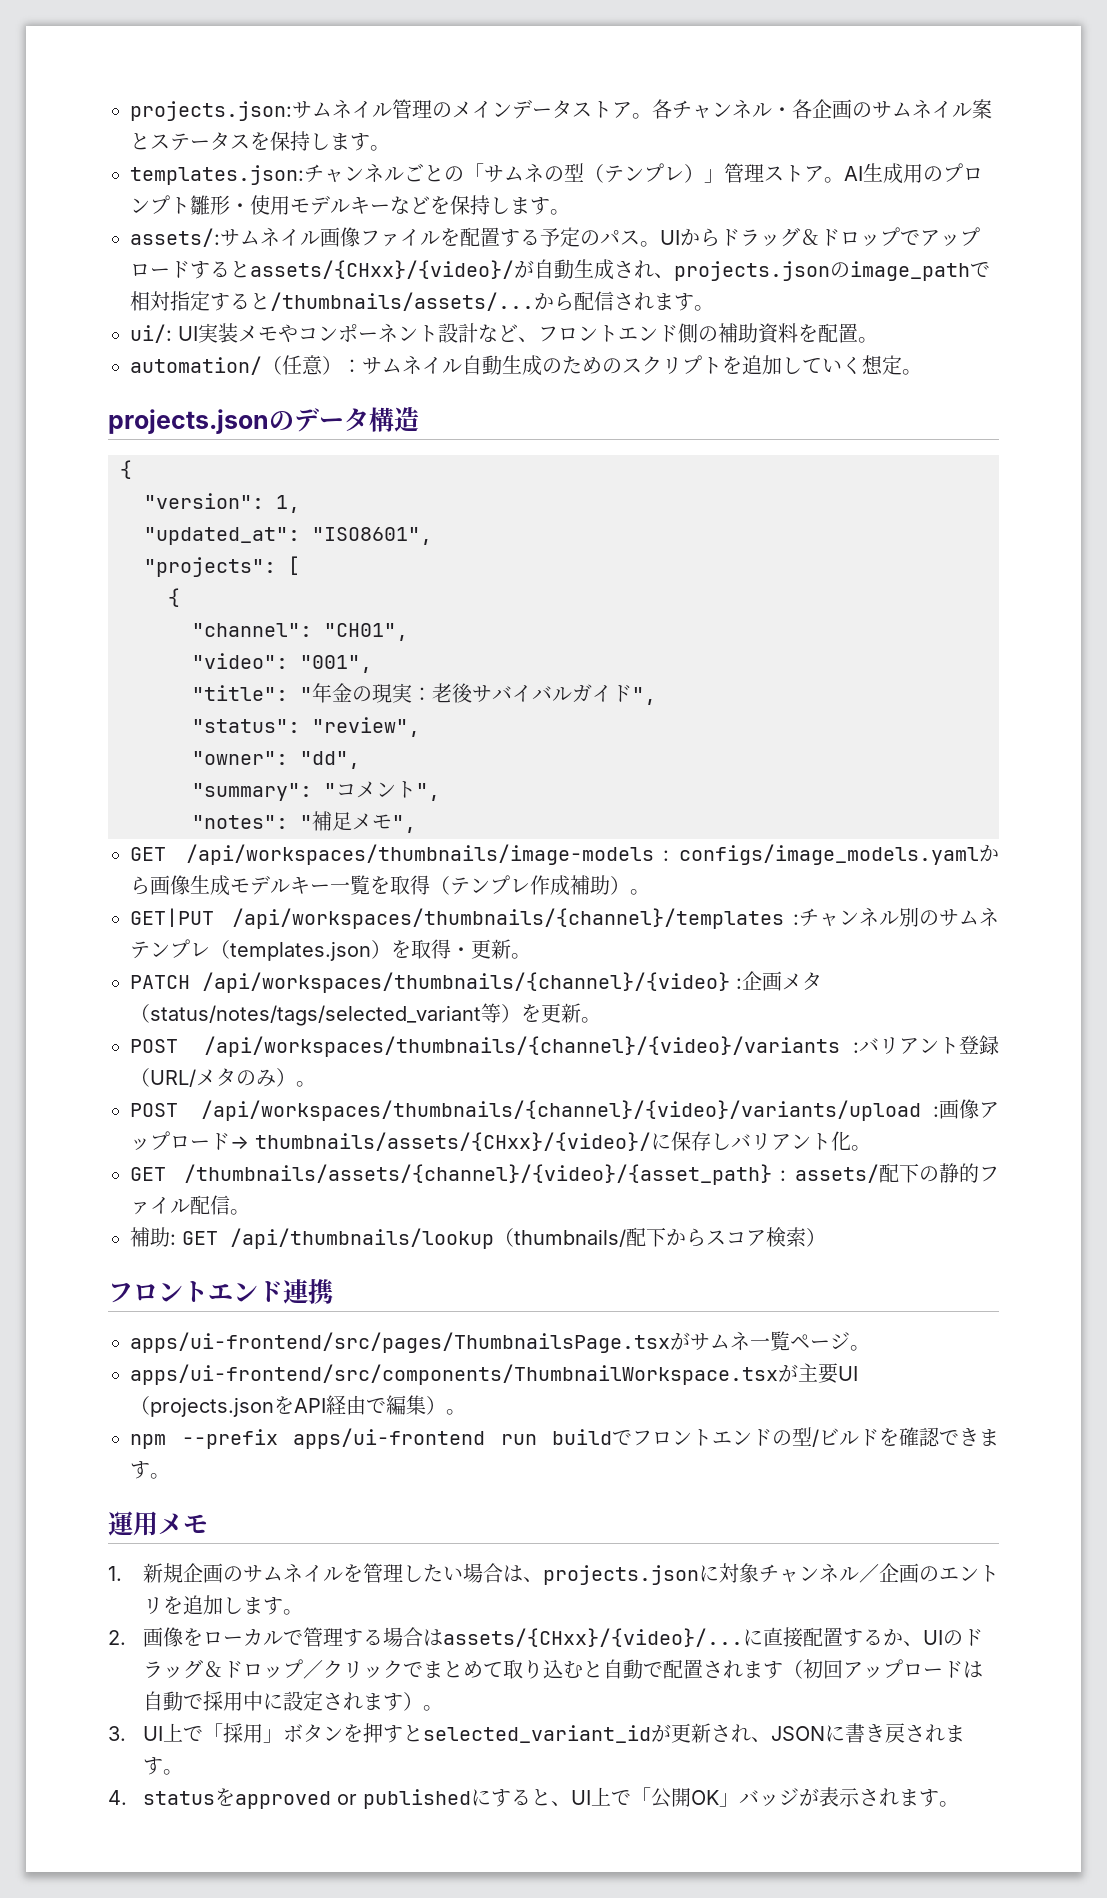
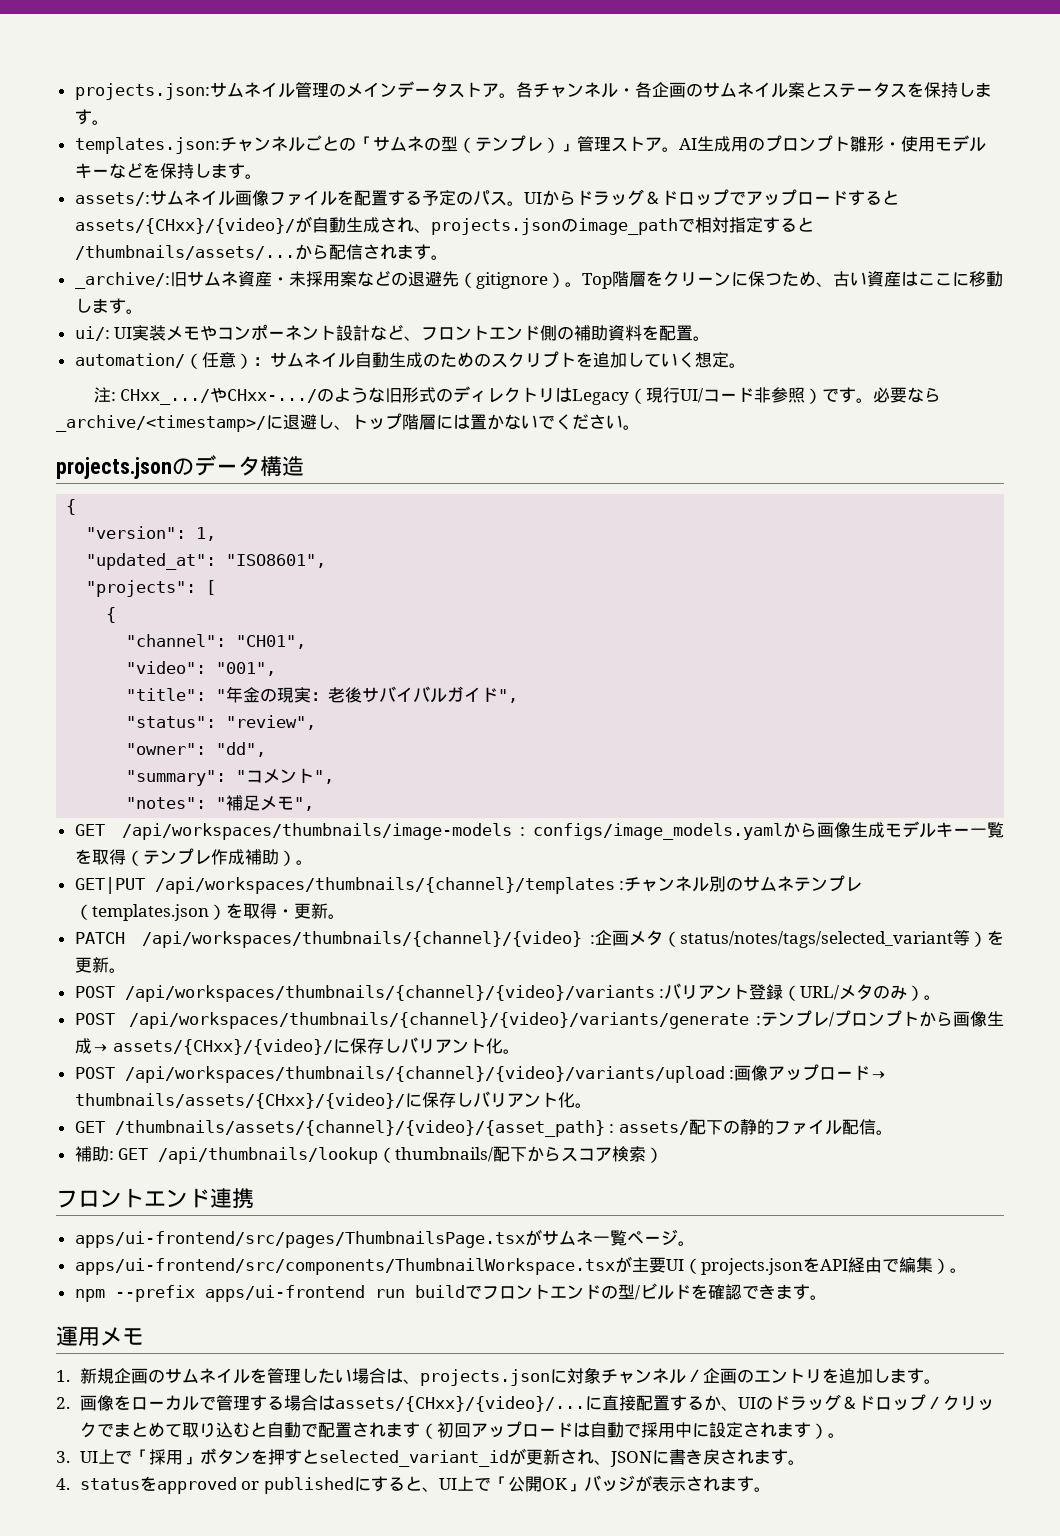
(714, 308) none -> [74,270,1003,289] [74,298,143,314] // _archive/:旧サムネ資産・未採用案などの退避先（gitignore）。Top階層をクリーンに保つため、古い資産はここに移動します。
(922, 372) none -> [93,386,942,405] [56,413,640,432] // 注: CHxx_.../やCHxx-.../のような旧形式のディレクトリはLegacy（現行UI/コード非参照）です。必要なら_archive/<timestamp>/に退避し、トップ階層には置かないでください。
(316, 1084) none -> [74,1010,1004,1029] [74,1037,521,1055] // POST /api/workspaces/thumbnails/{channel}/{video}/variants/generate :テンプレ/プロンプトから画像生成→ assets/{CHxx}/{video}/に保存しバリアント化。

